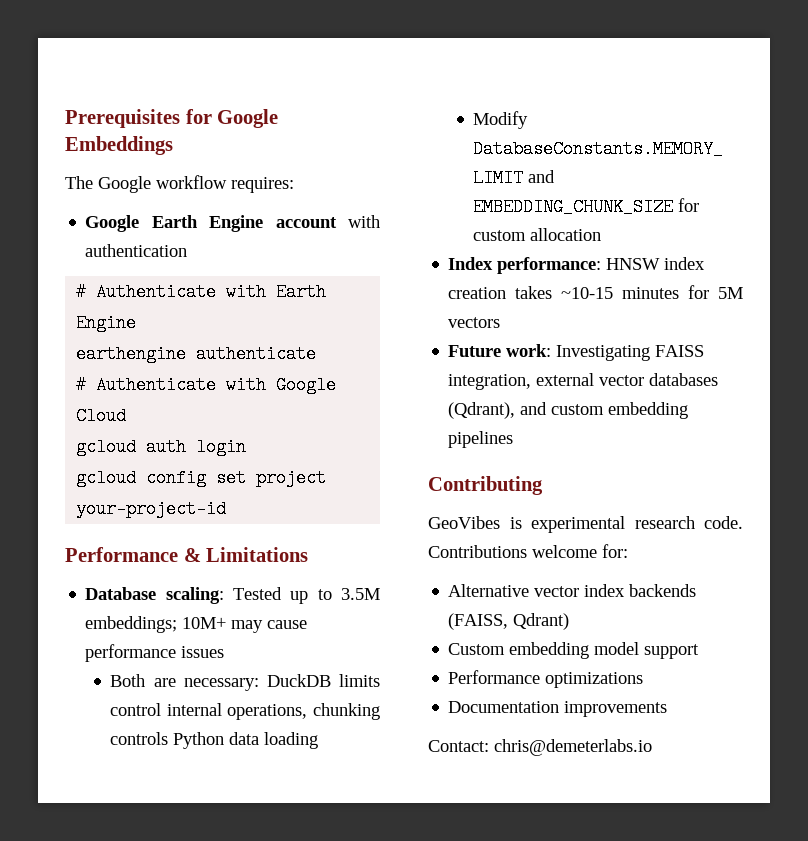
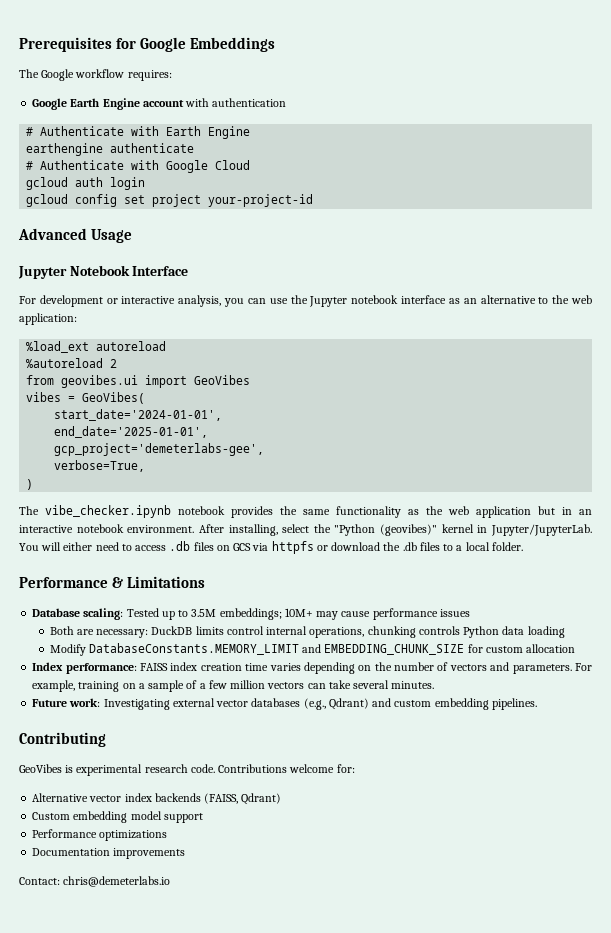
(227, 509) none -> [18,228,133,243] [18,265,189,279] [19,295,593,307] [19,313,77,325] [26,341,167,353] [26,358,118,368] [26,375,251,388] [26,392,146,404] [54,409,223,421] [54,426,209,438] [54,443,265,456] [54,460,146,472] [26,479,34,490] [19,505,592,518] [19,524,592,536] [19,541,523,554] // Advanced Usage // Jupyter Notebook Interface // For development or interactive analysis, you can use the Jupyter notebook interface as an alternative to the web application: // %load_ext autoreload // %autoreload 2 // from geovibes.ui import GeoVibes // vibes = GeoVibes( // start_date='2024-01-01', // end_date='2025-01-01', // gcp_project='demeterlabs-gee', // verbose=True, // ) // The vibe_checker.ipynb notebook provides the same functionality as the web application but in an interactive notebook environment. After installing, select the "Python (geovibes)" kernel in Jupyter/JupyterLab. You will either need to access .db files on GCS via httpfs or download the .db files to a local folder.
[606,258,661,270] HNSW -> [139,663,168,671] FAISS
[515,285,743,299] [448,317,501,328] takes ~10-15 minutes for 5M vectors -> [245,662,592,674] [32,680,435,692] time varies depending on the number of vectors and parameters. For example, training on a sample of a few million vectors can take several minutes.
[655,345,705,357] [448,374,532,390] FAISS integration, -> (170, 704) none
[448,402,516,419] (Qdrant), -> [303,698,369,710] (e.g., Qdrant)
[448,431,514,448] pipelines -> [491,698,537,710] pipelines.

